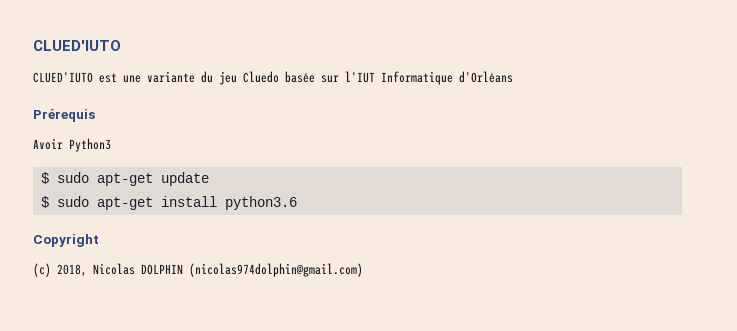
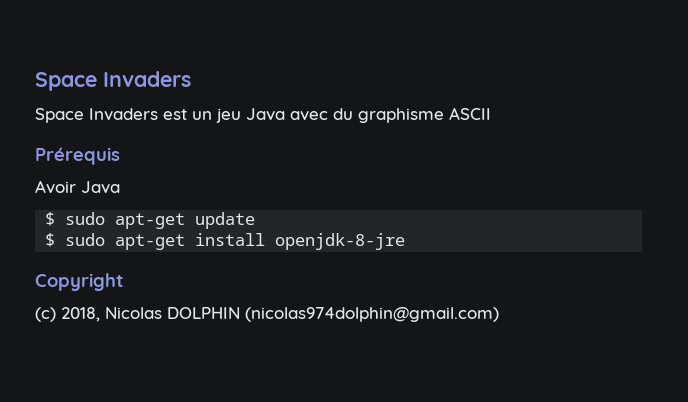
[33,40,121,51] [33,71,513,85] CLUED'IUTO // CLUED'IUTO est une variante du jeu Cluedo basée sur l'IUT Informatique d'Orléans -> [35,71,191,91] [35,107,491,123] Space Invaders // Space Invaders est un jeu Java avec du graphisme ASCII
[69,138,111,152] Python3 -> [81,181,120,194] Java
[224,196,297,210] python3.6 -> [275,233,406,250] openjdk-8-jre

